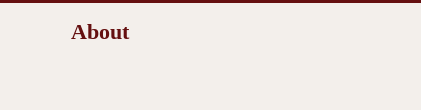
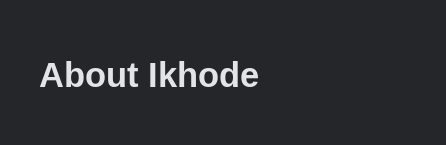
(130, 31) none -> [148,61,259,87] Ikhode

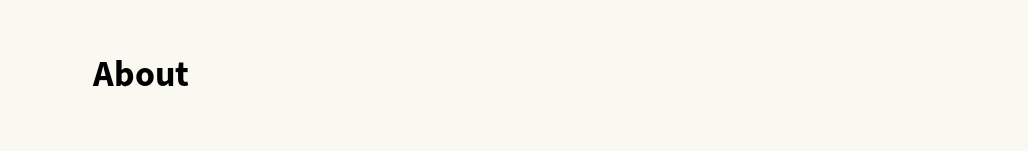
[148,61,259,87] Ikhode -> (189, 73) none

